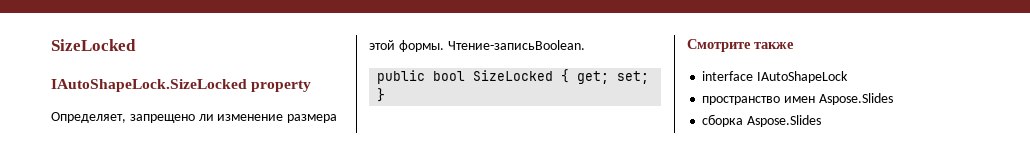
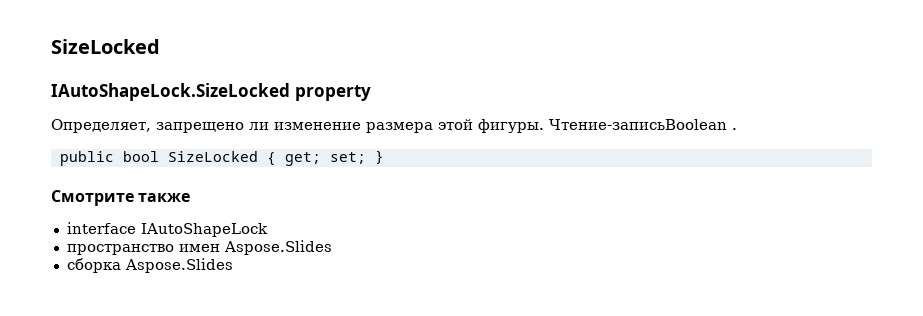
[398,40,585,52] формы. Чтение-записьBoolean. -> [478,119,737,133] фигуры. Чтение-записьBoolean .

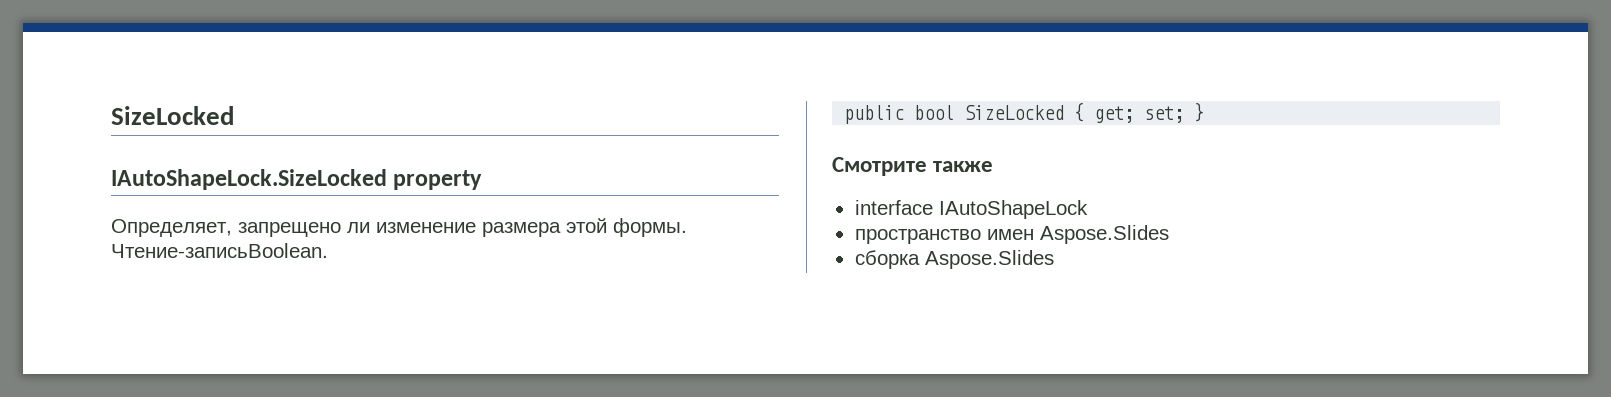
[478,119,737,133] фигуры. Чтение-записьBoolean . -> [613,218,687,237] [111,243,328,258] формы. Чтение-записьBoolean.

